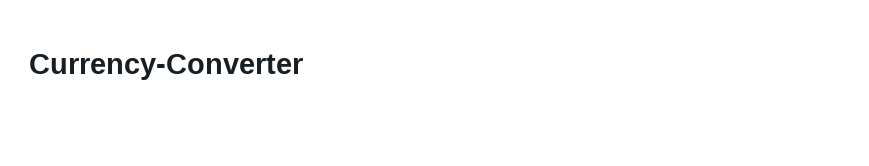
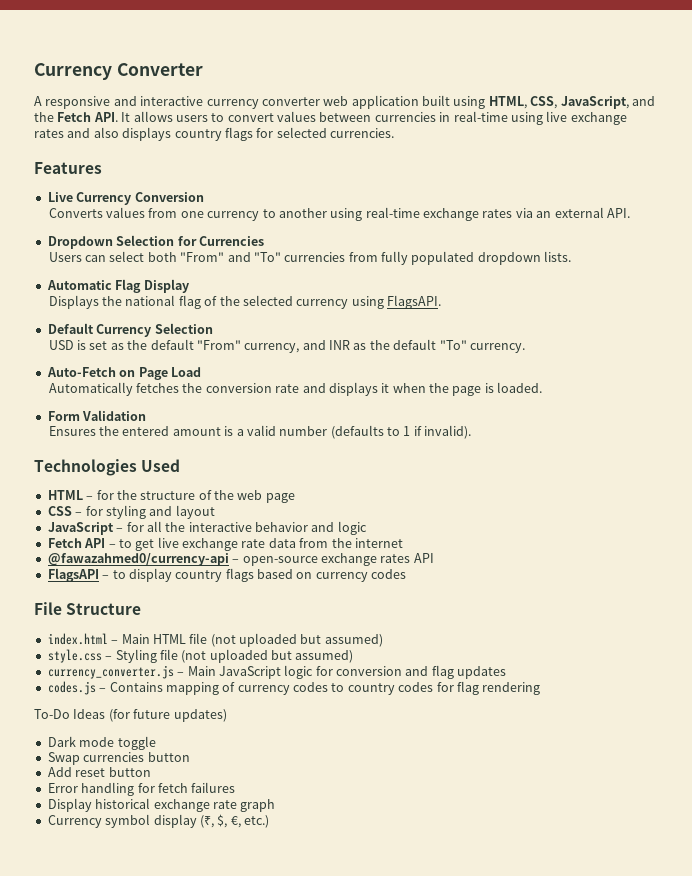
[29,54,303,80] Currency-Converter -> [34,63,203,80] [34,95,655,109] [34,111,627,125] [34,127,394,141] [34,162,102,174] [47,192,204,205] [48,207,630,221] [47,235,264,249] [48,251,572,265] [46,279,189,293] [48,295,442,309] [47,323,213,337] [48,339,525,353] [46,367,201,380] [48,382,543,396] [47,410,147,421] [48,425,472,439] [34,459,181,476] [47,490,295,503] [47,505,215,519] [47,521,367,535] [47,537,403,551] [47,553,434,566] [47,568,407,582] [34,602,142,615] [47,633,383,647] [47,649,354,663] [47,665,507,679] [47,681,541,695] [34,709,227,722] [47,736,156,750] [47,752,190,765] [47,767,151,777] [47,782,236,796] [47,798,276,812] [47,814,269,828] Currency Converter // A responsive and interactive currency converter web application built using HTML, CSS, JavaScript, and the Fetch API. It allows users to convert values between currencies in real-time using live exchange rates and also displays country flags for selected currencies. // Features // Live Currency Conversion // Converts values from one currency to another using real-time exchange rates via an external API. // Dropdown Selection for Currencies // Users can select both "From" and "To" currencies from fully populated dropdown lists. // Automatic Flag Display // Displays the national flag of the selected currency using FlagsAPI. // Default Currency Selection // USD is set as the default "From" currency, and INR as the default "To" currency. // Auto-Fetch on Page Load // Automatically fetches the conversion rate and displays it when the page is loaded. // Form Validation // Ensures the entered amount is a valid number (defaults to 1 if invalid). // Technologies Used // HTML – for the structure of the web page // CSS – for styling and layout // JavaScript – for all the interactive behavior and logic // Fetch API – to get live exchange rate data from the internet // @fawazahmed0/currency-api – open-source exchange rates API // FlagsAPI – to display country flags based on currency codes // File Structure // index.html – Main HTML file (not uploaded but assumed) // style.css – Styling file (not uploaded but assumed) // currency_converter.js – Main JavaScript logic for conversion and flag updates // codes.js – Contains mapping of currency codes to country codes for flag rendering // To-Do Ideas (for future updates) // Dark mode toggle // Swap currencies button // Add reset button // Error handling for fetch failures // Display historical exchange rate graph // Currency symbol display (₹, $, €, etc.)

